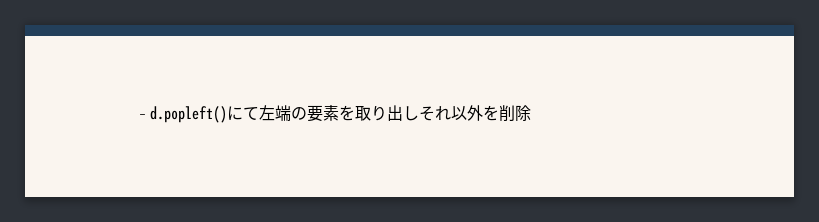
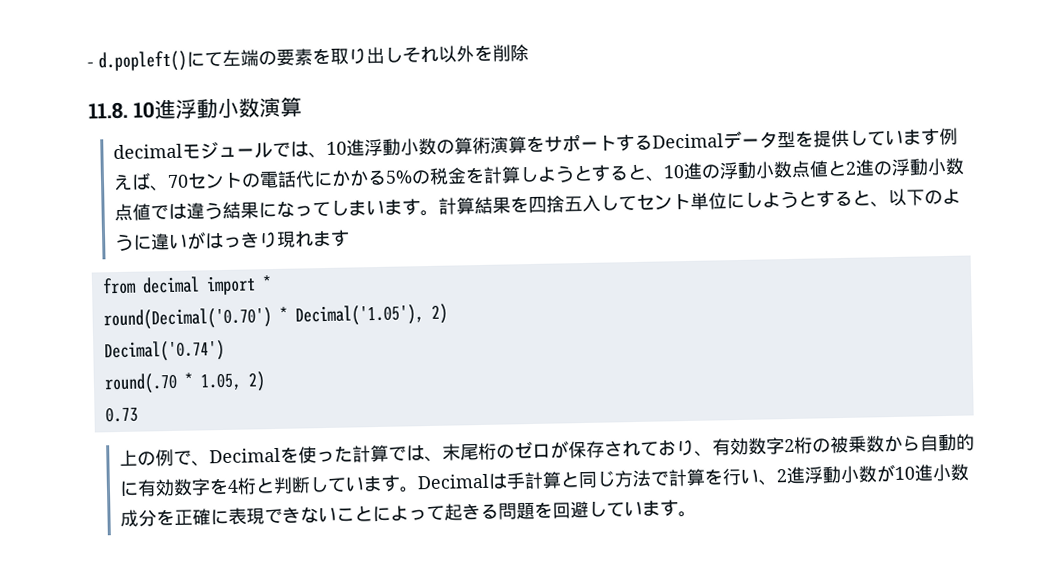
(532, 113) none -> [88,96,302,120] [112,127,958,160] [112,157,965,192] [113,188,961,222] [114,229,350,252] [101,275,272,296] [102,303,448,331] [103,339,225,363] [103,371,266,395] [104,406,138,423] [118,433,975,467] [118,463,969,498] [119,499,697,528] // 11.8. 10進浮動小数演算 // decimalモジュールでは、10進浮動小数の算術演算をサポートするDecimalデータ型を提供しています例えば、70セントの電話代にかかる5%の税金を計算しようとすると、10進の浮動小数点値と2進の浮動小数点値では違う結果になってしまいます。計算結果を四捨五入してセント単位にしようとすると、以下のように違いがはっきり現れます // from decimal import * // round(Decimal('0.70') * Decimal('1.05'), 2) // Decimal('0.74') // round(.70 * 1.05, 2) // 0.73 // 上の例で、Decimalを使った計算では、末尾桁のゼロが保存されており、有効数字2桁の被乗数から自動的に有効数字を4桁と判断しています。Decimalは手計算と同じ方法で計算を行い、2進浮動小数が10進小数成分を正確に表現できないことによって起きる問題を回避しています。

